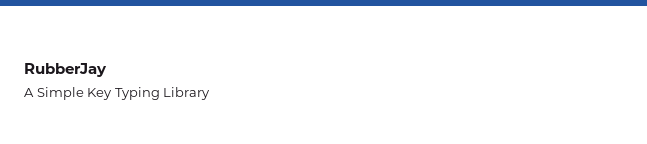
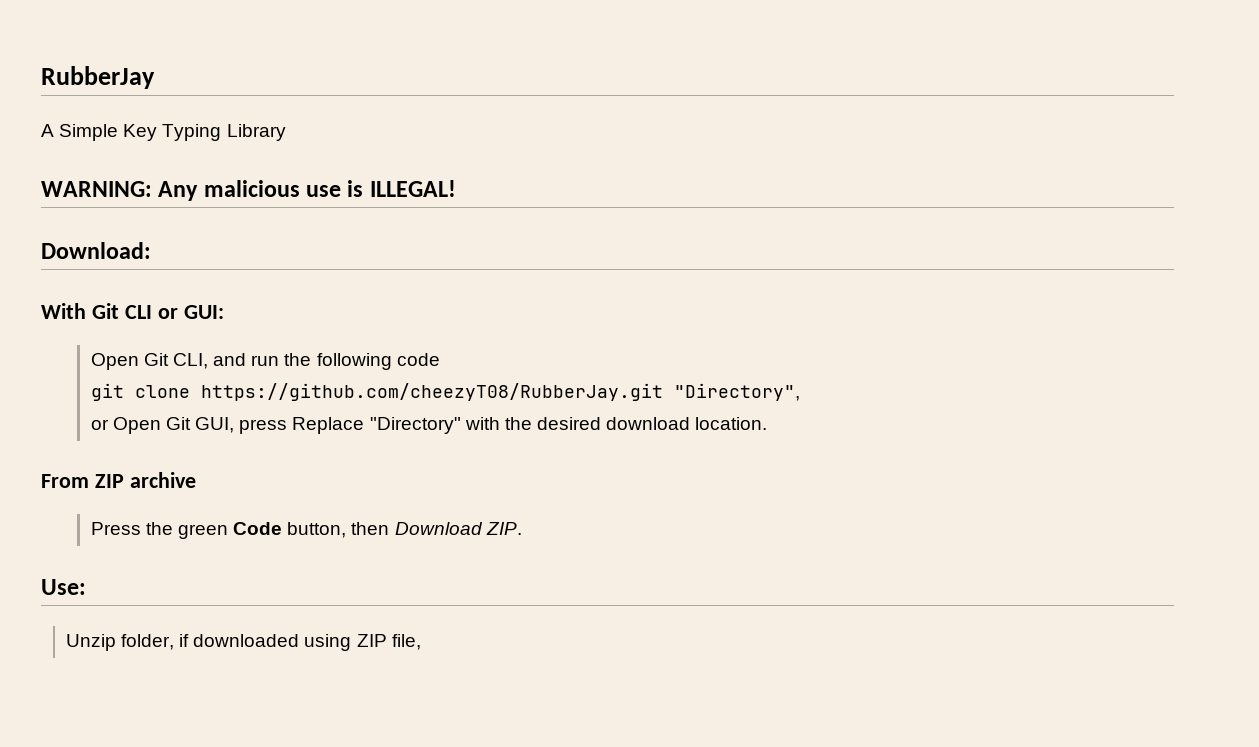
(211, 93) none -> [41,180,456,201] [41,242,151,259] [41,303,224,319] [90,353,440,370] [90,383,800,401] [90,417,768,434] [41,472,196,488] [90,522,522,539] [41,579,86,595] [65,634,421,651] // WARNING: Any malicious use is ILLEGAL! // Download: // With Git CLI or GUI: // Open Git CLI, and run the following code // git clone https://github.com/cheezyT08/RubberJay.git "Directory", // or Open Git GUI, press Replace "Directory" with the desired download location. // From ZIP archive // Press the green Code button, then Download ZIP. // Use: // Unzip folder, if downloaded using ZIP file,

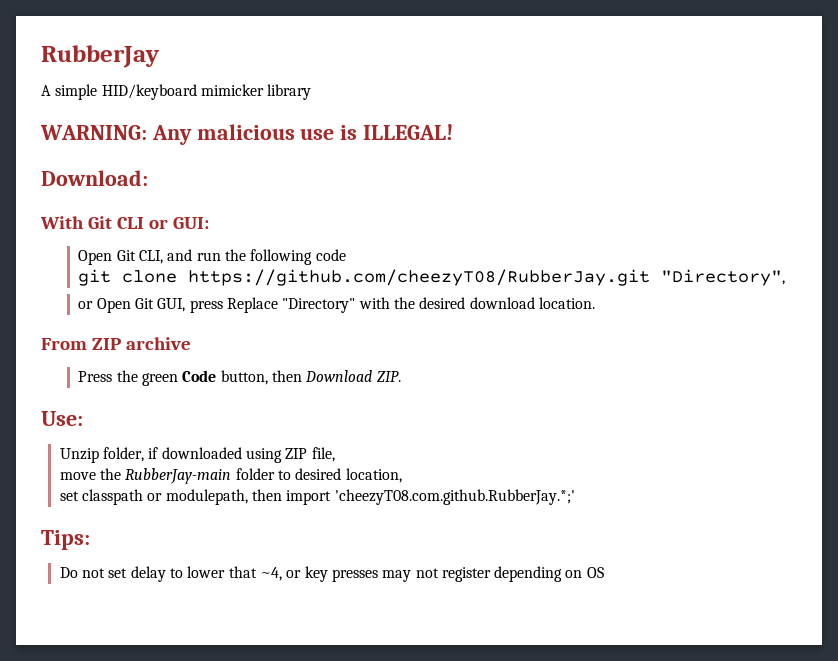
[59,124,286,141] Simple Key Typing Library -> [55,84,312,100] simple HID/keyboard mimicker library
(421, 642) none -> [59,468,402,484] [59,489,575,505] [41,530,90,550] [59,566,604,582] // move the RubberJay-main folder to desired location, // set classpath or modulepath, then import 'cheezyT08.com.github.RubberJay.*;' // Tips: // Do not set delay to lower that ~4, or key presses may not register depending on OS

